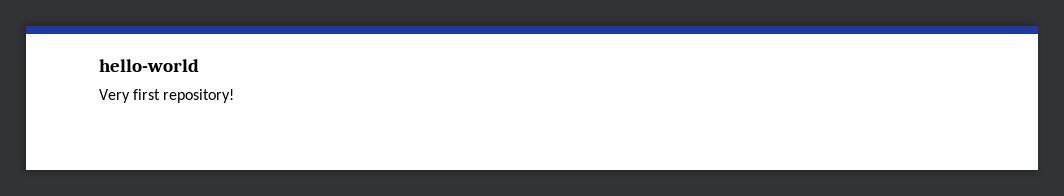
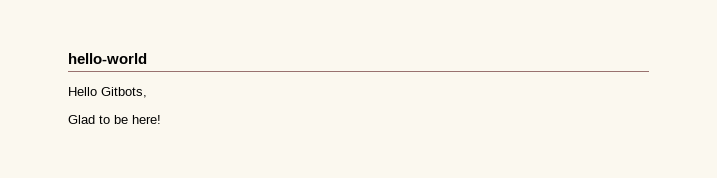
[99,89,235,103] Very first repository! -> [68,87,147,98] [68,115,161,124] Hello Gitbots, // Glad to be here!

